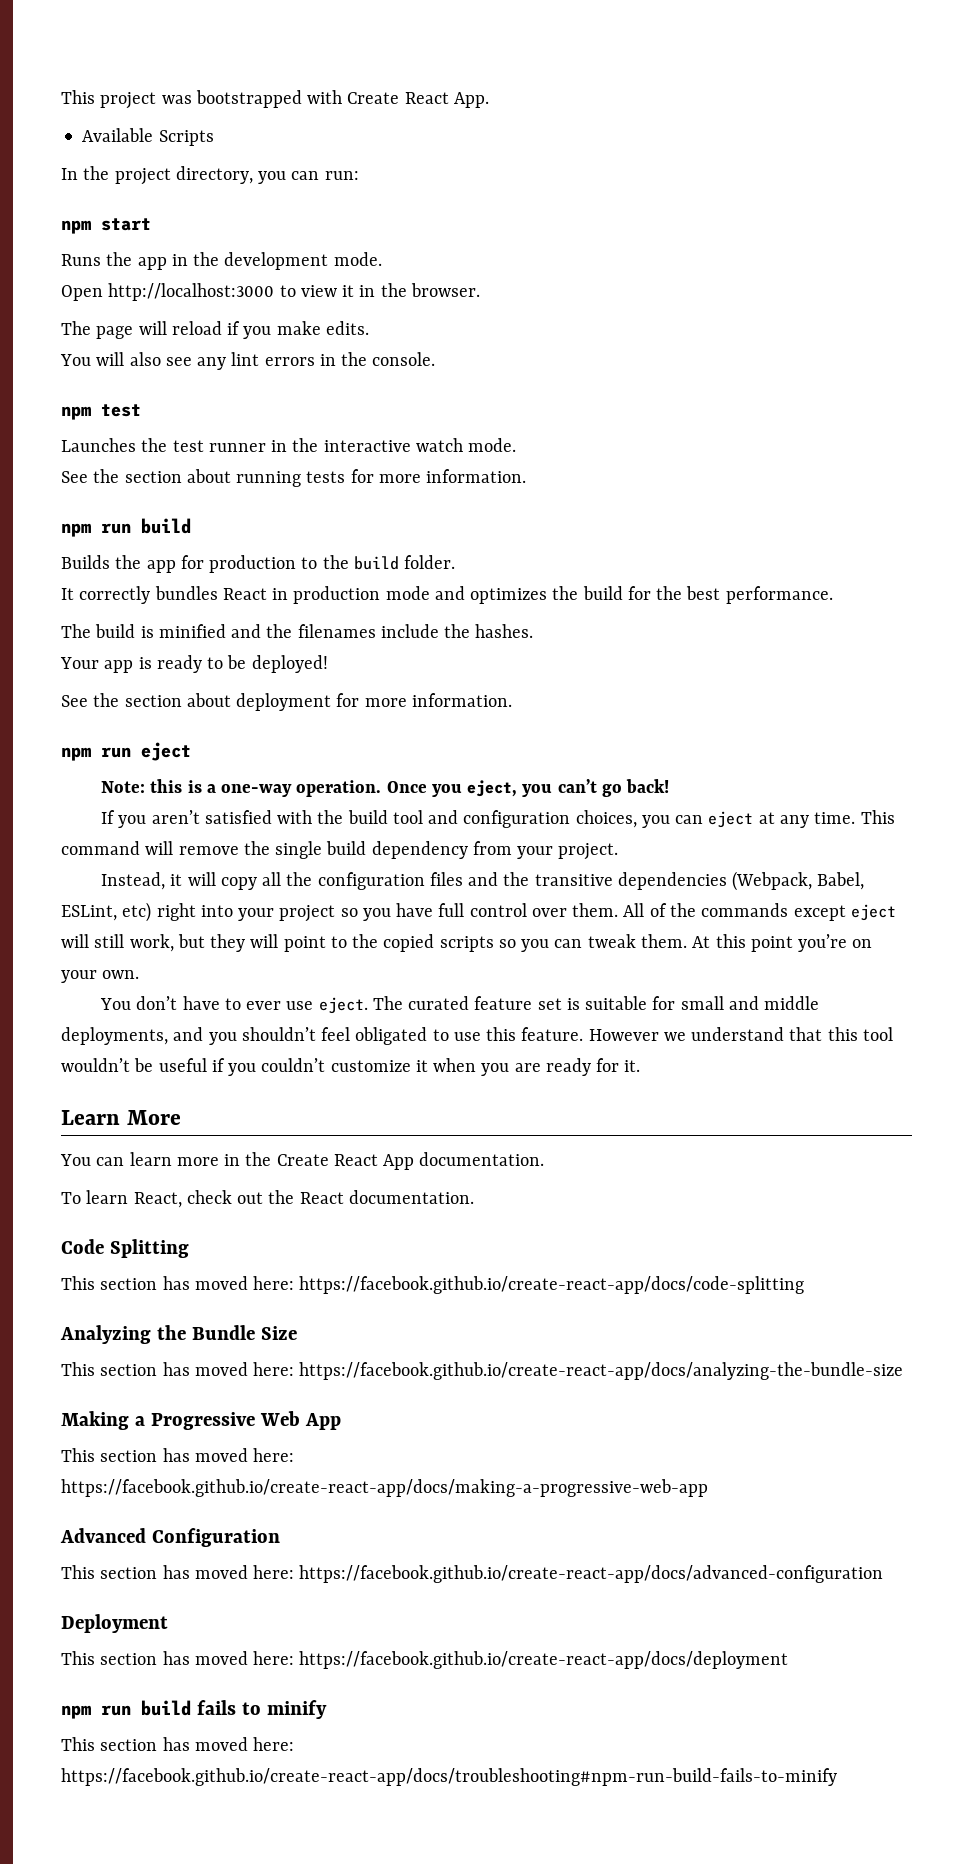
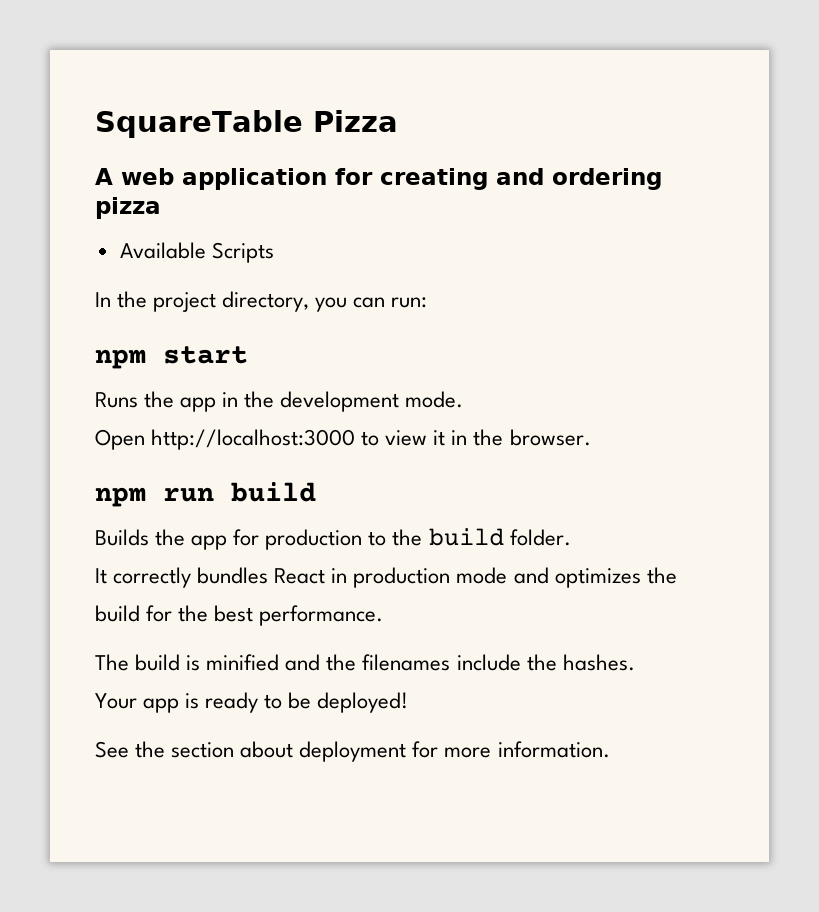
[61,90,489,109] This project was bootstrapped with Create React App. -> [95,110,398,138] [95,168,662,190] [95,197,161,219] SquareTable Pizza // A web application for creating and ordering pizza
[61,321,369,339] [60,352,436,370] [61,404,141,420] [61,438,517,452] [61,469,527,487] // The page will reload if you make edits. // You will also see any lint errors in the console. // npm test // Launches the test runner in the interactive watch mode. // See the section about running tests for more information. -> (591, 437) none
[61,742,191,761] [101,779,670,797] [101,810,895,828] [61,841,619,860] [101,871,865,891] [61,902,896,922] [61,934,873,952] [61,970,140,983] [100,996,820,1014] [61,1027,893,1045] [61,1058,641,1076] [61,1110,181,1125] [60,1152,545,1170] [61,1190,474,1208] [61,1239,189,1258] [61,1276,805,1294] [60,1325,297,1344] [61,1362,904,1380] [61,1411,341,1430] [61,1448,295,1462] [61,1479,708,1497] [60,1528,280,1547] [61,1565,884,1583] [61,1614,168,1633] [61,1651,789,1669] [61,1700,327,1719] [61,1737,295,1751] [61,1768,837,1786] // npm run eject // Note: this is a one-way operation. Once you eject, you can’t go back! // If you aren’t satisfied with the build tool and configuration choices, you can eject at any time. This command will remove the single build dependency from your project. // Instead, it will copy all the configuration files and the transitive dependencies (Webpack, Babel, ESLint, etc) right into your project so you have full control over them. All of the commands except eject will still work, but they will point to the copied scripts so you can tweak them. At this point you’re on your own. // You don’t have to ever use eject. The curated feature set is suitable for small and middle deployments, and you shouldn’t feel obligated to use this feature. However we understand that this tool wouldn’t be useful if you couldn’t customize it when you are ready for it. // Learn More // You can learn more in the Create React App documentation. // To learn React, check out the React documentation. // Code Splitting // This section has moved here: https://facebook.github.io/create-react-app/docs/code-splitting // Analyzing the Bundle Size // This section has moved here: https://facebook.github.io/create-react-app/docs/analyzing-the-bundle-size // Making a Progressive Web App // This section has moved here: https://facebook.github.io/create-react-app/docs/making-a-progressive-web-app // Advanced Configuration // This section has moved here: https://facebook.github.io/create-react-app/docs/advanced-configuration // Deployment // This section has moved here: https://facebook.github.io/create-react-app/docs/deployment // npm run build fails to minify // This section has moved here: https://facebook.github.io/create-react-app/docs/troubleshooting#npm-run-build-fails-to-minify -> (610, 749) none

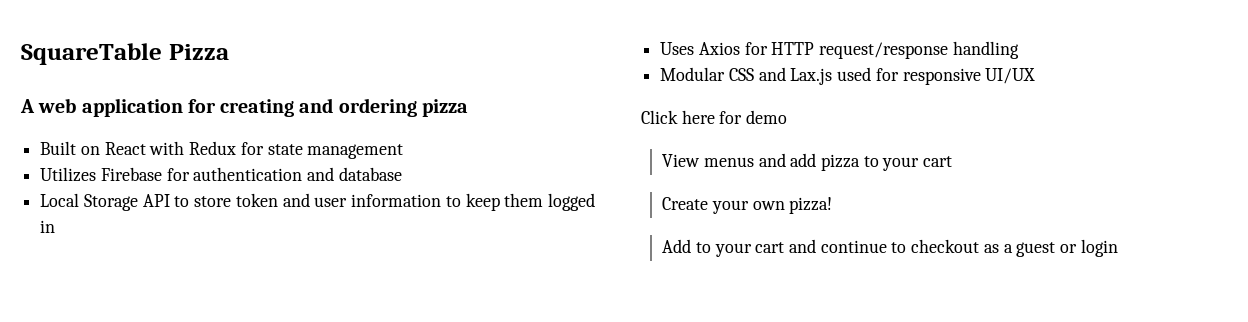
[119,242,274,263] [95,291,428,312] [95,346,248,369] [95,391,464,412] [95,429,591,450] [95,482,316,507] [95,528,571,550] [95,567,677,588] [95,605,384,626] [95,654,635,671] [95,692,409,713] [95,741,610,762] Available Scripts // In the project directory, you can run: // npm start // Runs the app in the development mode. // Open http://localhost:3000 to view it in the browser. // npm run build // Builds the app for production to the build folder. // It correctly bundles React in production mode and optimizes the build for the best performance. // The build is minified and the filenames include the hashes. // Your app is ready to be deployed! // See the section about deployment for more information. -> [40,141,404,159] [40,167,402,182] [40,193,595,211] [40,220,56,233] [660,41,1019,59] [660,67,1036,85] [641,110,788,124] [662,153,953,171] [662,197,833,214] [662,239,1118,257] Built on React with Redux for state management // Utilizes Firebase for authentication and database // Local Storage API to store token and user information to keep them logged in // Uses Axios for HTTP request/response handling // Modular CSS and Lax.js used for responsive UI/UX // Click here for demo // View menus and add pizza to your cart // Create your own pizza! // Add to your cart and continue to checkout as a guest or login

